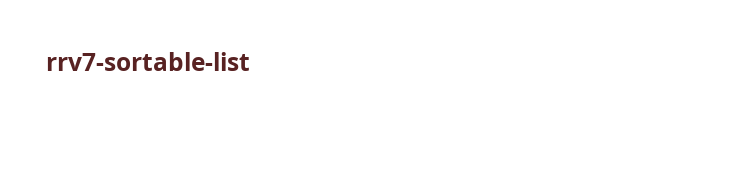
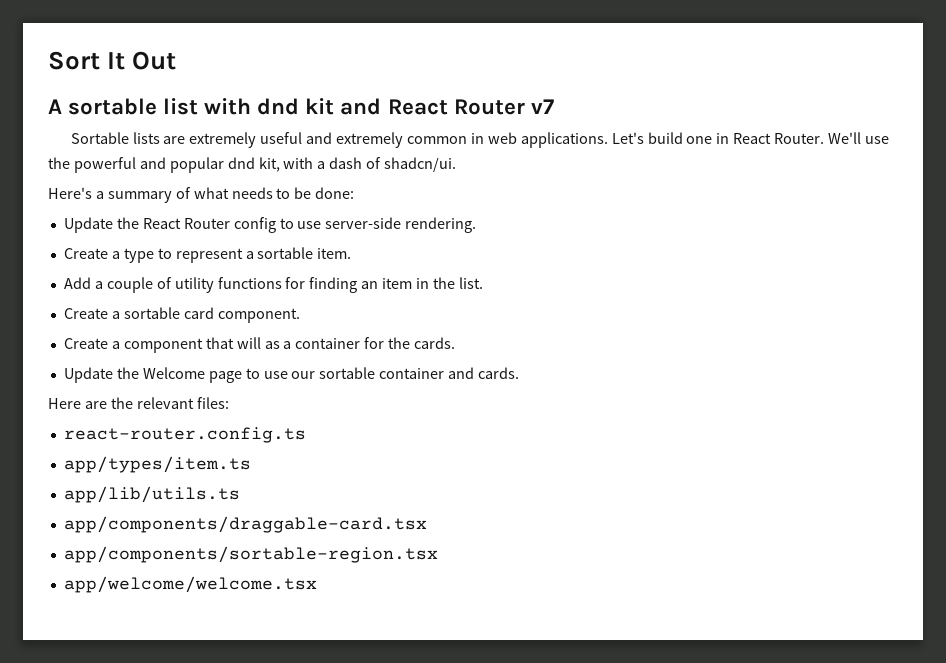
[46,52,250,71] rrv7-sortable-list -> [48,51,177,70] [48,98,554,115] [70,132,890,148] [48,157,457,173] [48,187,355,203] [63,217,477,233] [63,247,352,263] [63,277,483,293] [63,307,300,323] [63,337,456,353] [63,367,520,383] [48,397,229,409] [63,427,306,443] [63,456,251,473] [63,486,240,503] [63,516,427,533] [63,546,438,563] [63,576,317,593] Sort It Out // A sortable list with dnd kit and React Router v7 // Sortable lists are extremely useful and extremely common in web applications. Let's build one in React Router. We'll use the powerful and popular dnd kit, with a dash of shadcn/ui. // Here's a summary of what needs to be done: // Update the React Router config to use server-side rendering. // Create a type to represent a sortable item. // Add a couple of utility functions for finding an item in the list. // Create a sortable card component. // Create a component that will as a container for the cards. // Update the Welcome page to use our sortable container and cards. // Here are the relevant files: // react-router.config.ts // app/types/item.ts // app/lib/utils.ts // app/components/draggable-card.tsx // app/components/sortable-region.tsx // app/welcome/welcome.tsx

